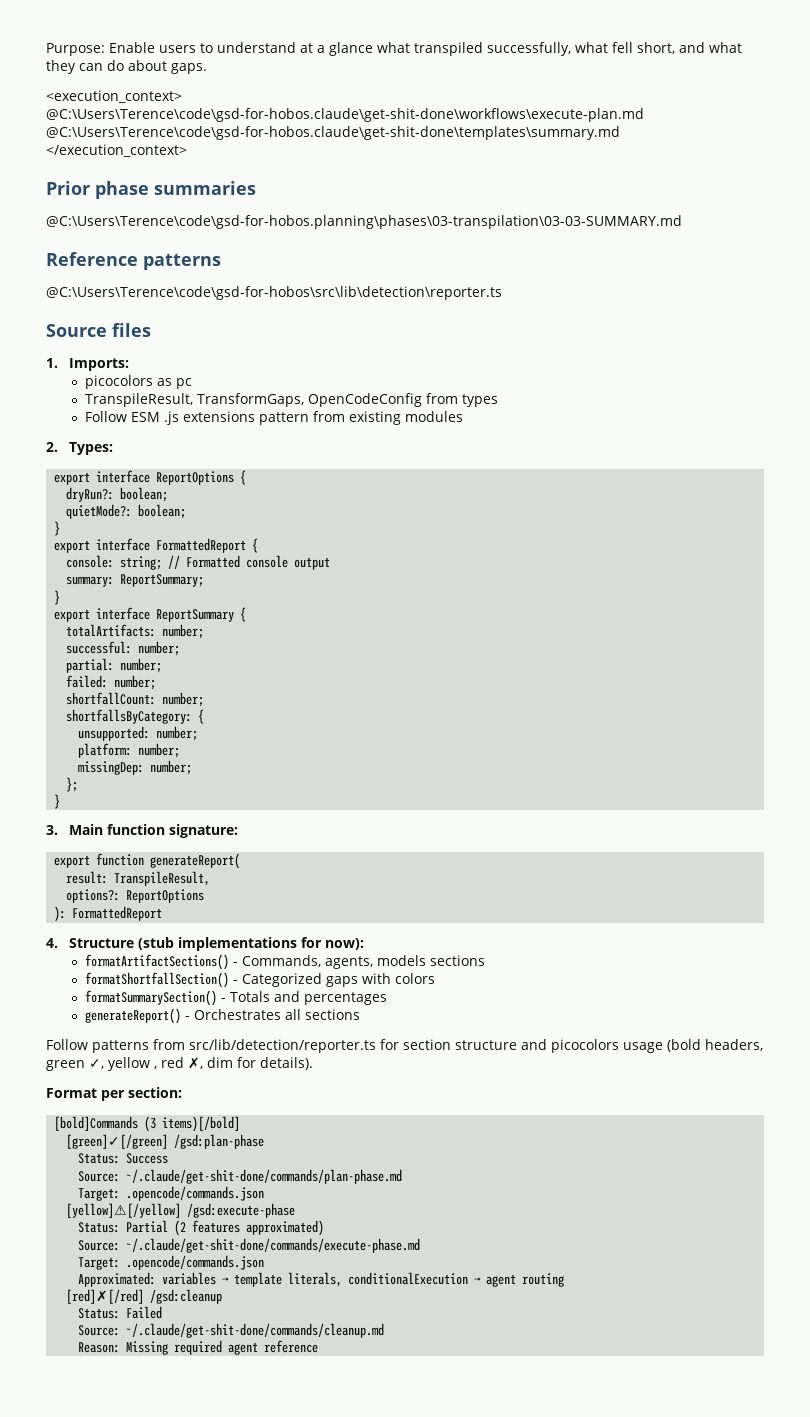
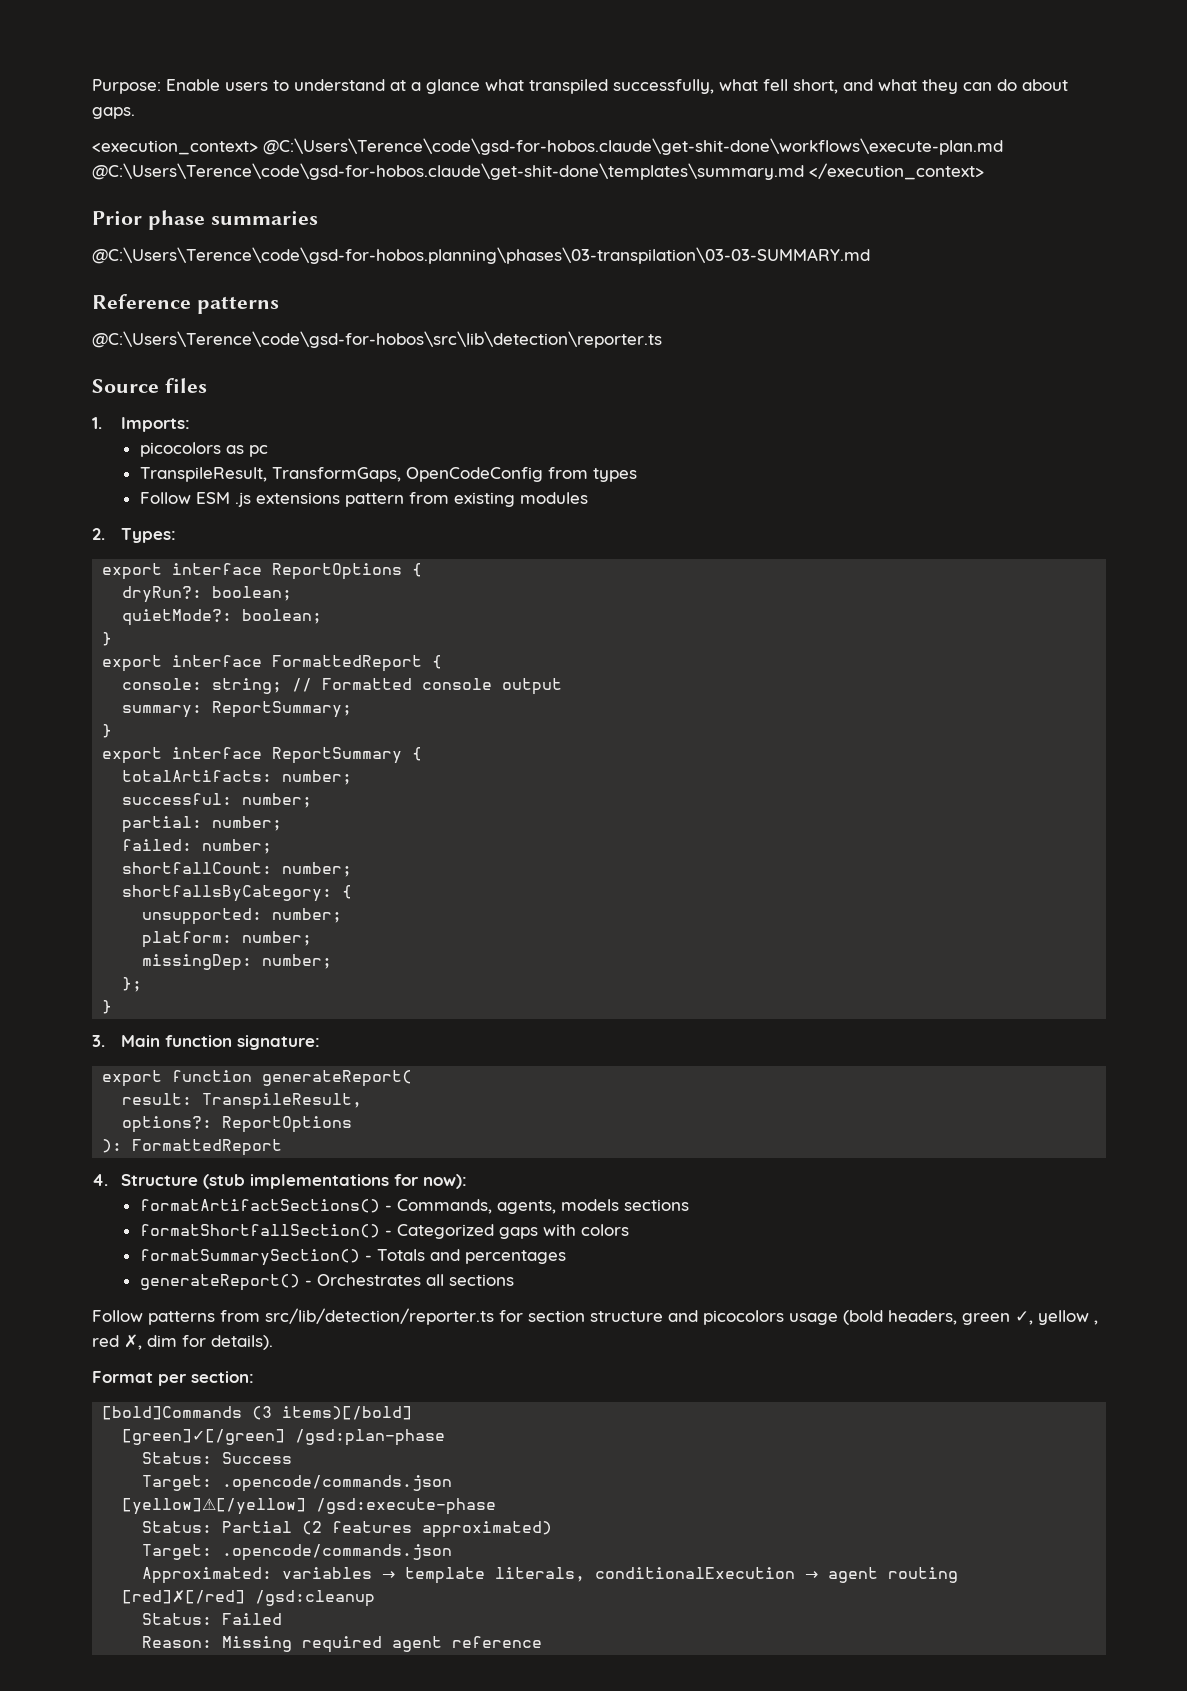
[78,1169,403,1184] // Source: ~/.claude/get-shit-done/commands/plan-phase.md -> (293, 1458) none
[78,1238,421,1253] // Source: ~/.claude/get-shit-done/commands/execute-phase.md -> (553, 1529) none
[78,1323,385,1338] // Source: ~/.claude/get-shit-done/commands/cleanup.md -> (283, 1619) none

